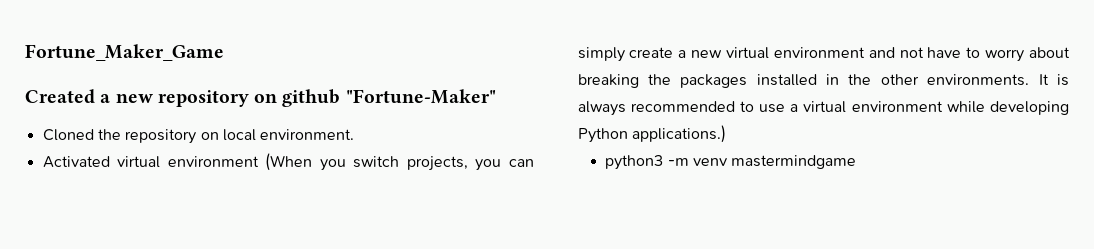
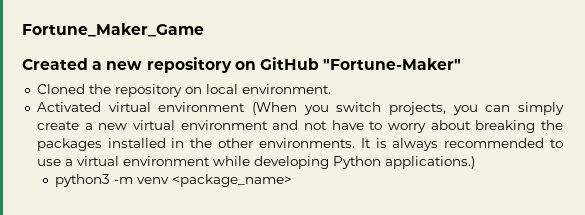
[282,89,341,107] github -> [259,57,319,70] GitHub
[731,155,857,169] mastermindgame -> [172,174,293,187] <package_name>

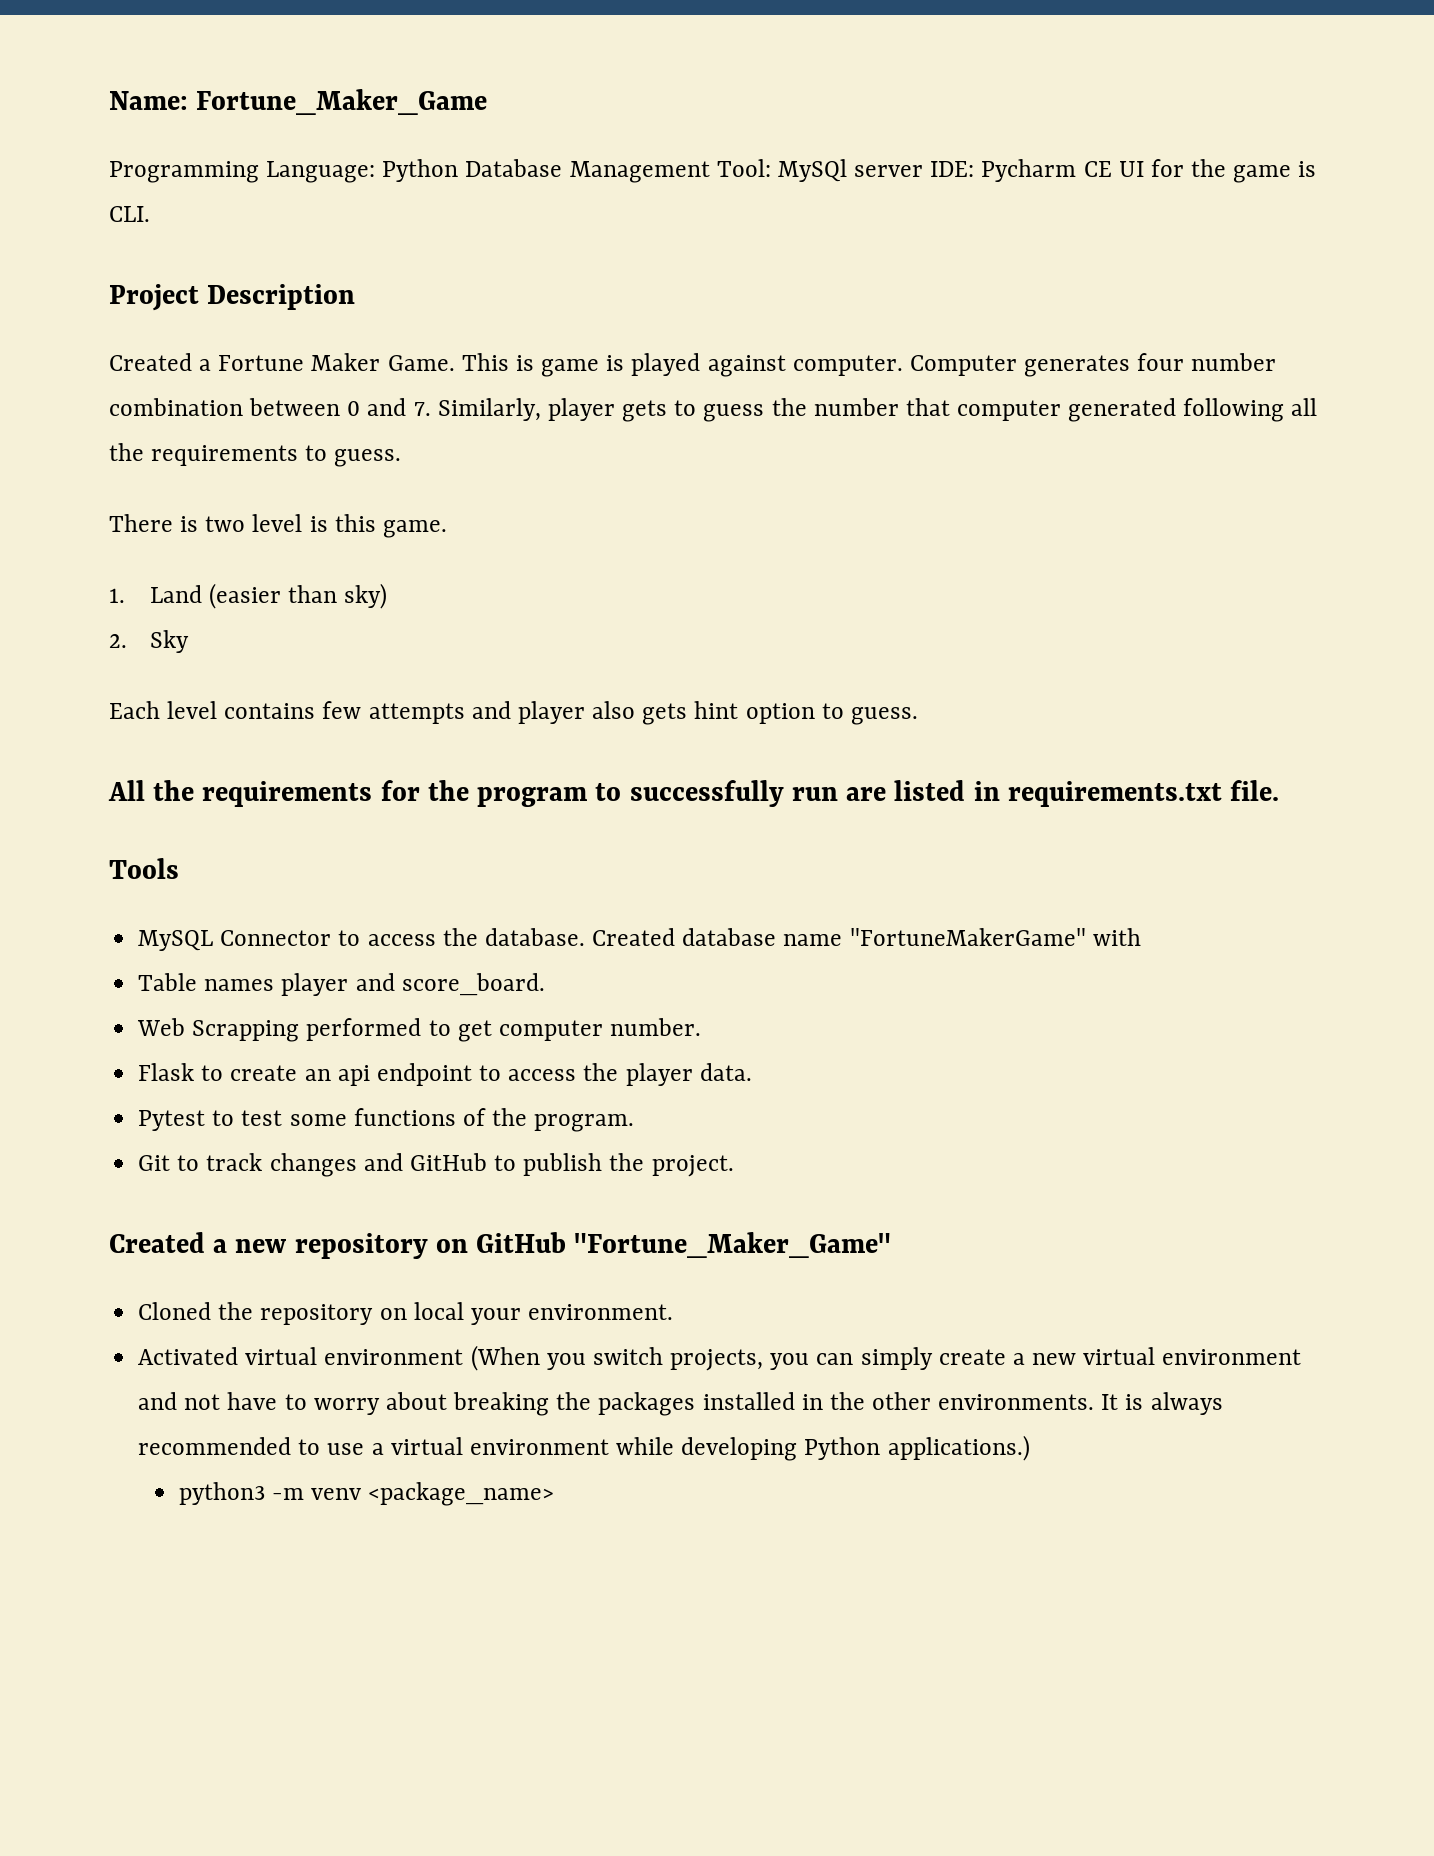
(22, 30) none -> [109,91,188,110] Name:
(204, 30) none -> [109,159,1317,183] [109,206,150,222] [109,284,356,311] [109,353,1277,377] [109,398,1318,422] [109,443,402,467] [109,514,447,538] [109,583,388,609] [109,630,189,653] [109,701,918,725] [108,780,1280,807] [109,858,179,879] [138,928,1141,951] [138,973,545,996] [137,1018,702,1042] [138,1063,752,1086] [138,1108,635,1132] [138,1153,734,1177] // Programming Language: Python Database Management Tool: MySQl server IDE: Pycharm CE UI for the game is CLI. // Project Description // Created a Fortune Maker Game. This is game is played against computer. Computer generates four number combination between 0 and 7. Similarly, player gets to guess the number that computer generated following all the requirements to guess. // There is two level is this game. // 1. Land (easier than sky) // 2. Sky // Each level contains few attempts and player also gets hint option to guess. // All the requirements for the program to successfully run are listed in requirements.txt file. // Tools // MySQL Connector to access the database. Created database name "FortuneMakerGame" with // Table names player and score_board. // Web Scrapping performed to get computer number. // Flask to create an api endpoint to access the player data. // Pytest to test some functions of the program. // Git to track changes and GitHub to publish the project.
[323,58,462,70] "Fortune-Maker" -> [574,1232,892,1258] "Fortune_Maker_Game"
(238, 89) none -> [470,1308,521,1325] your

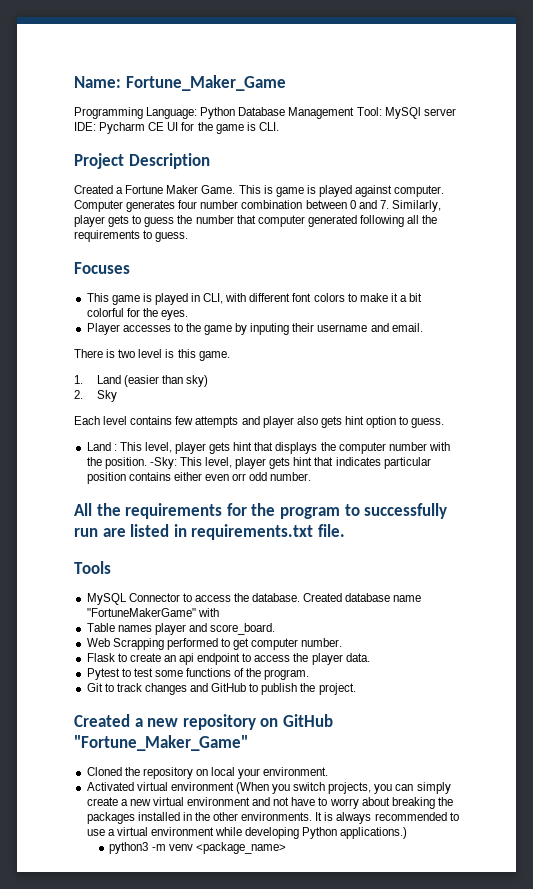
(402, 458) none -> [74,262,130,274] [86,293,423,305] [86,308,188,320] [86,323,423,335] // Focuses // This game is played in CLI, with different font colors to make it a bit colorful for the eyes. // Player accesses to the game by inputing their username and email.
(918, 716) none -> [86,442,450,454] [86,457,431,469] [86,472,312,484] // Land : This level, player gets hint that displays the computer number with the position. -Sky: This level, player gets hint that indicates particular position contains either even orr odd number.

